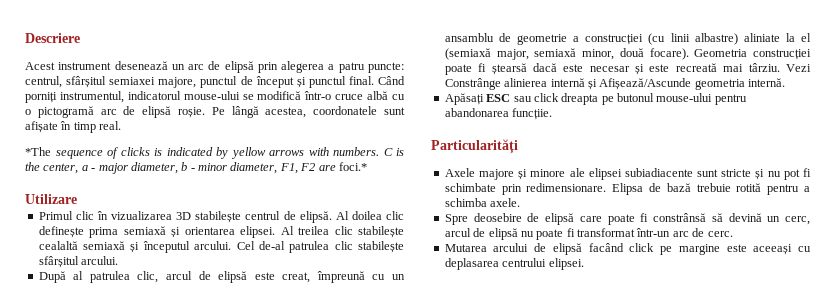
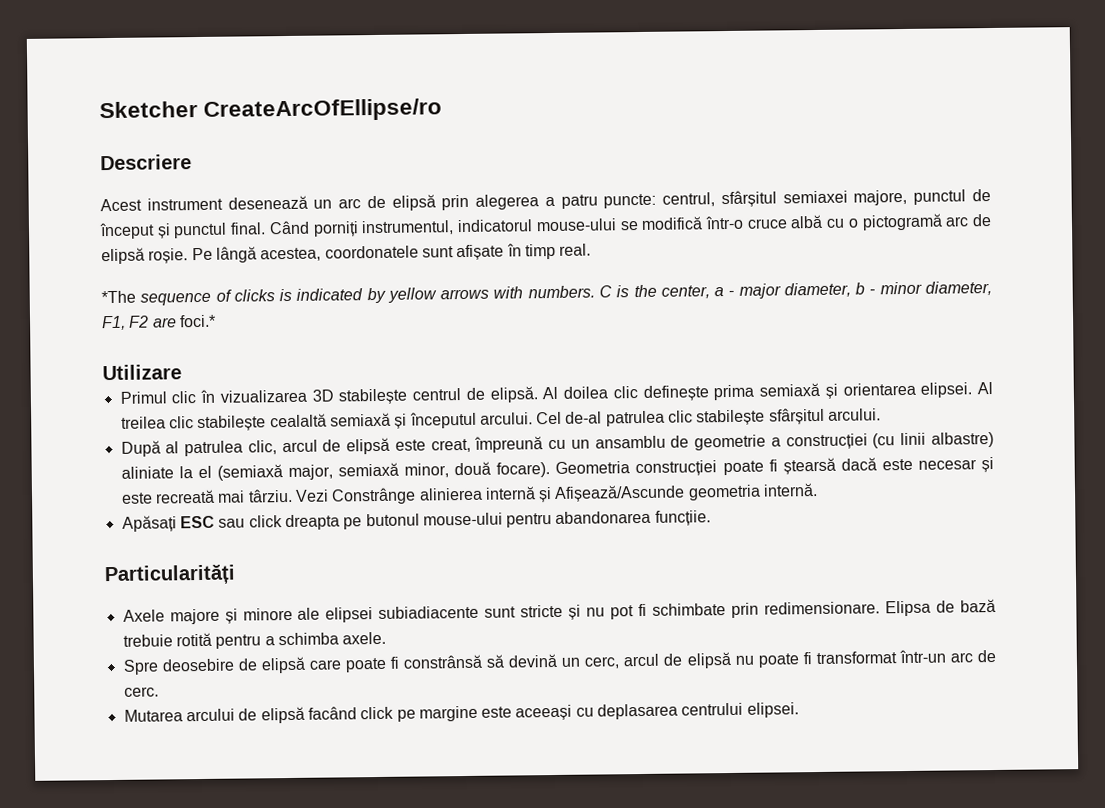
(25, 38) none -> [99,98,443,122] Sketcher CreateArcOfEllipse/ro //

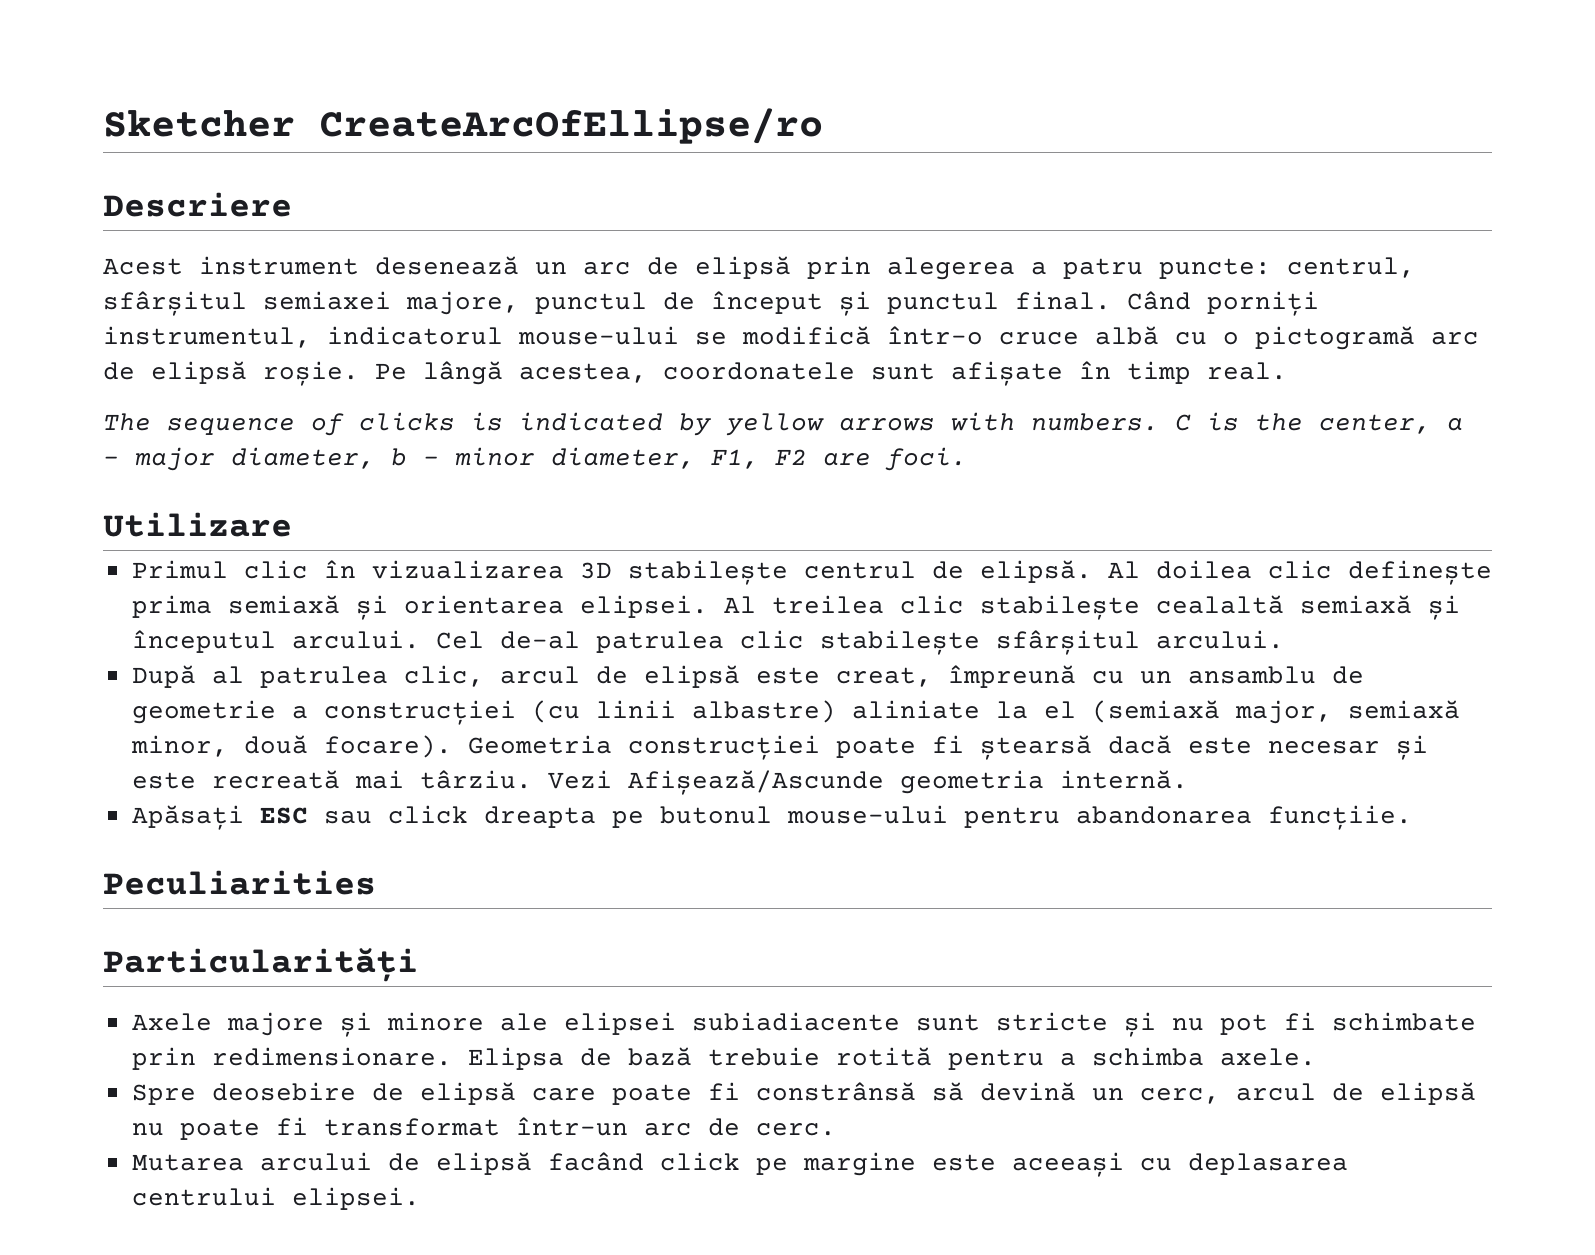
[101,290,136,304] *The -> [103,413,151,431] The
[178,314,216,328] foci.* -> [885,447,967,471] foci.
[331,486,553,505] Constrânge alinierea internă și -> (612, 779) none
(711, 518) none -> [103,870,376,895] // Peculiarities

